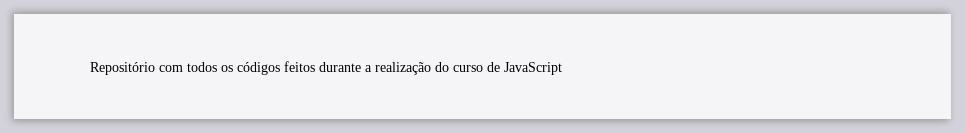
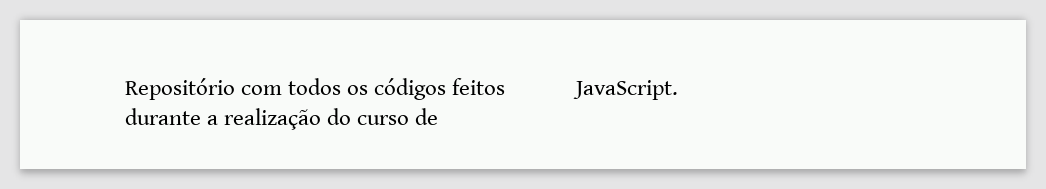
[504,62,562,75] JavaScript -> [573,80,678,100] JavaScript.

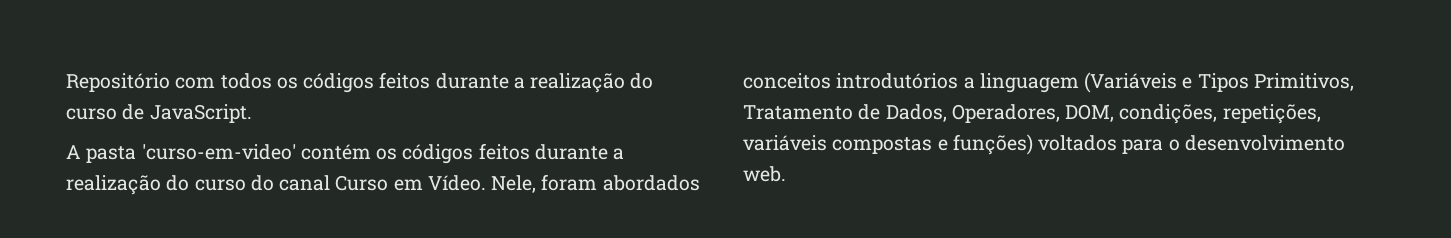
(678, 90) none -> [66,143,625,164] [66,174,700,195] [743,72,1354,93] [743,104,1321,124] [743,134,1345,155] [743,166,786,182] // A pasta 'curso-em-video' contém os códigos feitos durante a realização do curso do canal Curso em Vídeo. Nele, foram abordados conceitos introdutórios a linguagem (Variáveis e Tipos Primitivos, Tratamento de Dados, Operadores, DOM, condições, repetições, variáveis compostas e funções) voltados para o desenvolvimento web.

